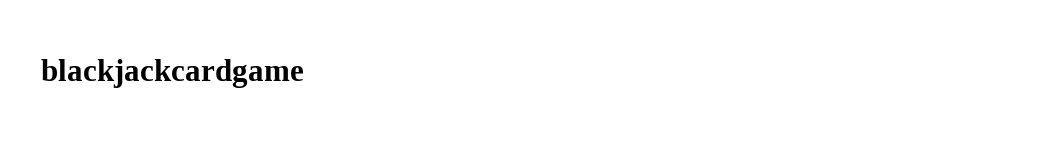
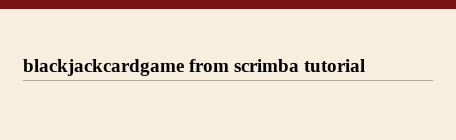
(304, 73) none -> [189,59,366,72] from scrimba tutorial

